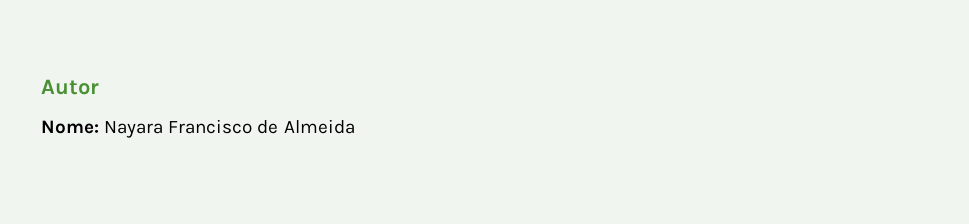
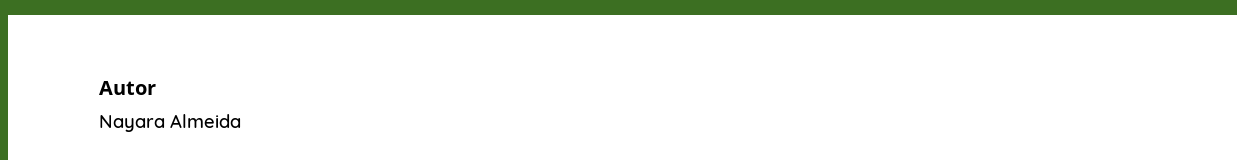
[41,119,279,138] Nome: Nayara Francisco de -> [99,115,165,132] Nayara

